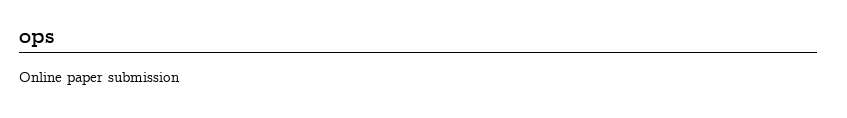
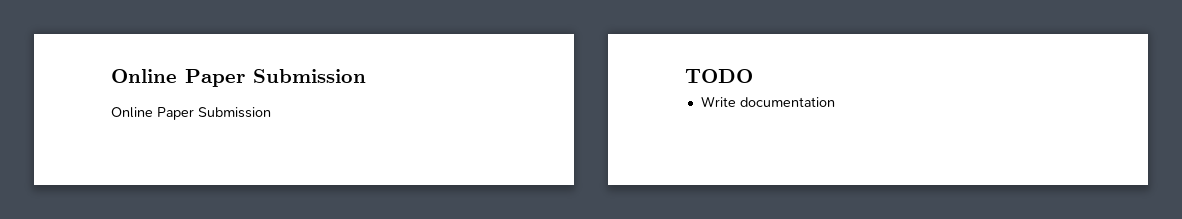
[19,33,55,47] [19,72,180,85] ops // Online paper submission -> [111,69,366,87] [111,107,271,120] [685,69,753,83] [700,96,835,107] Online Paper Submission // Online Paper Submission // TODO // Write documentation

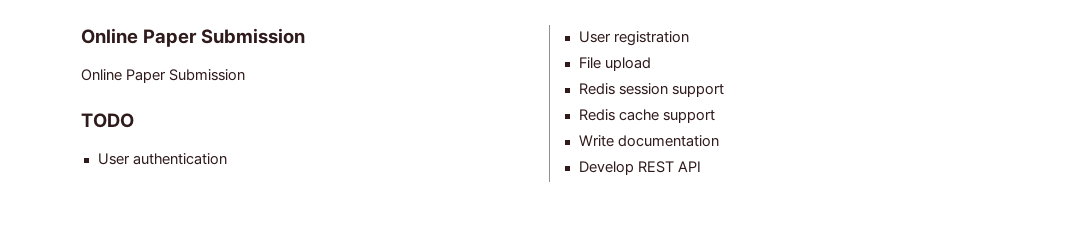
(753, 76) none -> [97,153,227,165] [578,31,689,46] [578,57,651,71] [578,83,724,97] [578,109,715,123] // User authentication // User registration // File upload // Redis session support // Redis cache support
(835, 102) none -> [578,161,701,175] // Develop REST API

